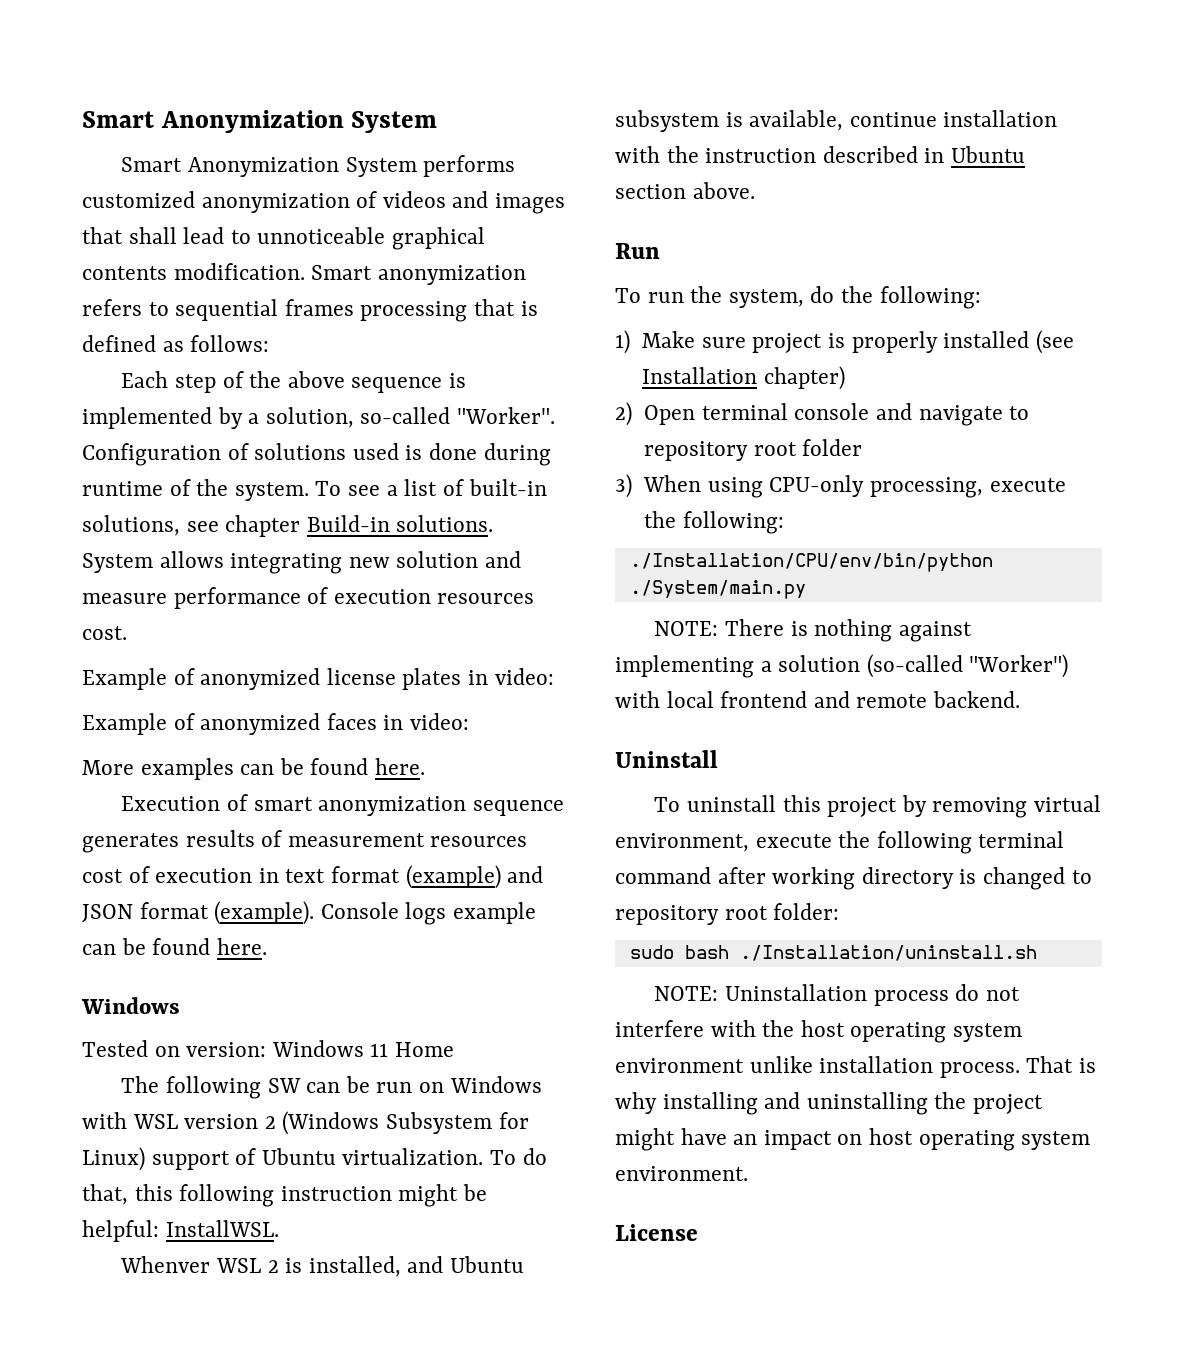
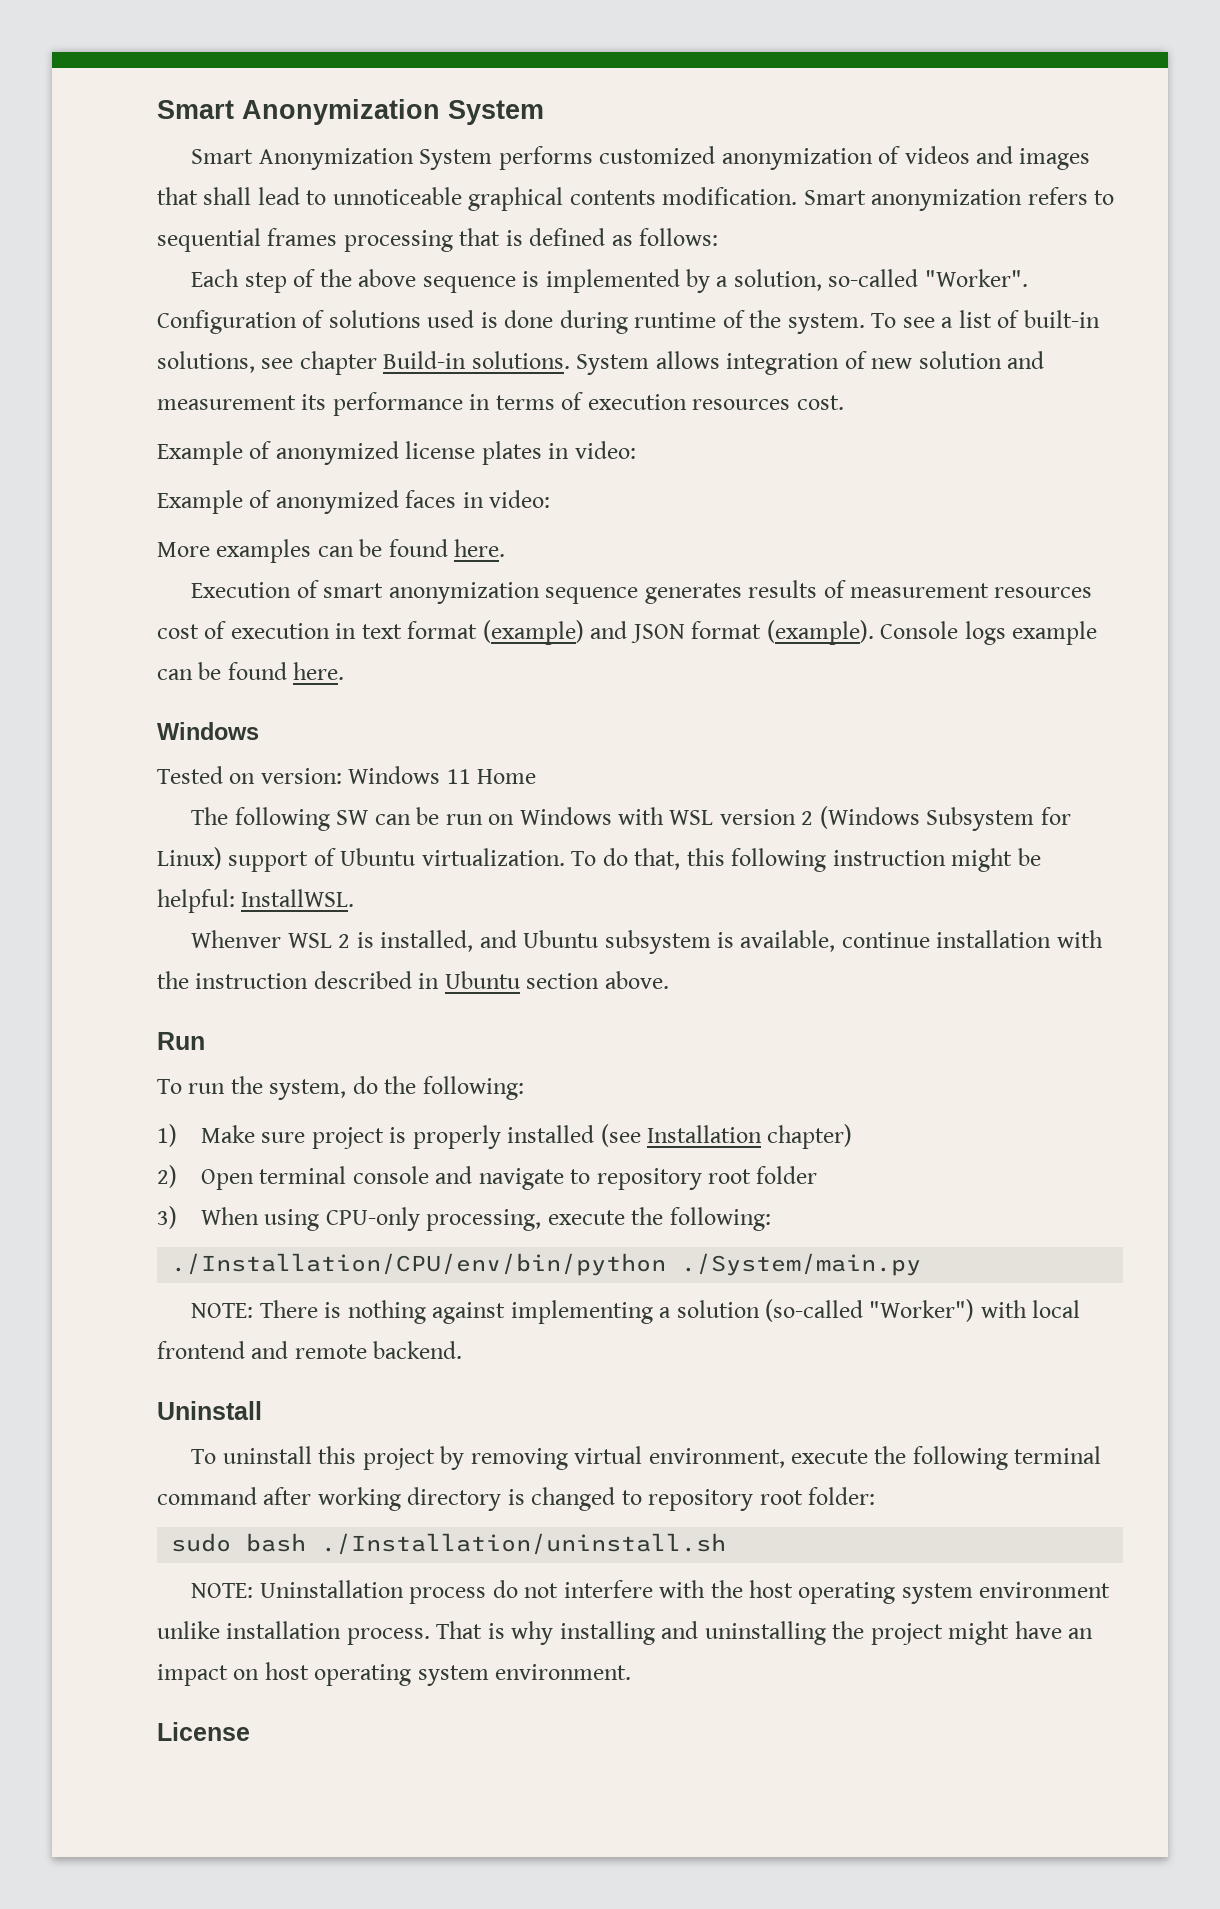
[230,553,343,574] integrating -> [726,351,867,375] integration of
[82,587,301,609] measure performance -> [157,392,555,416] measurement its performance in terms

